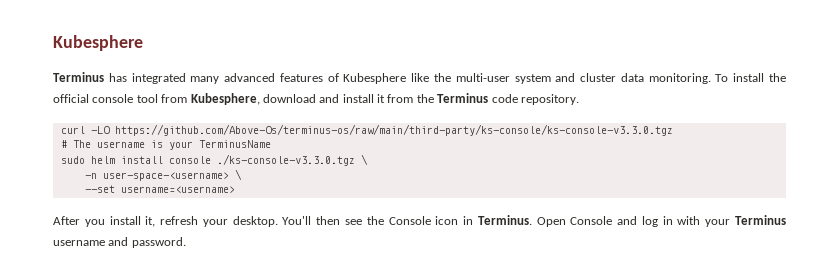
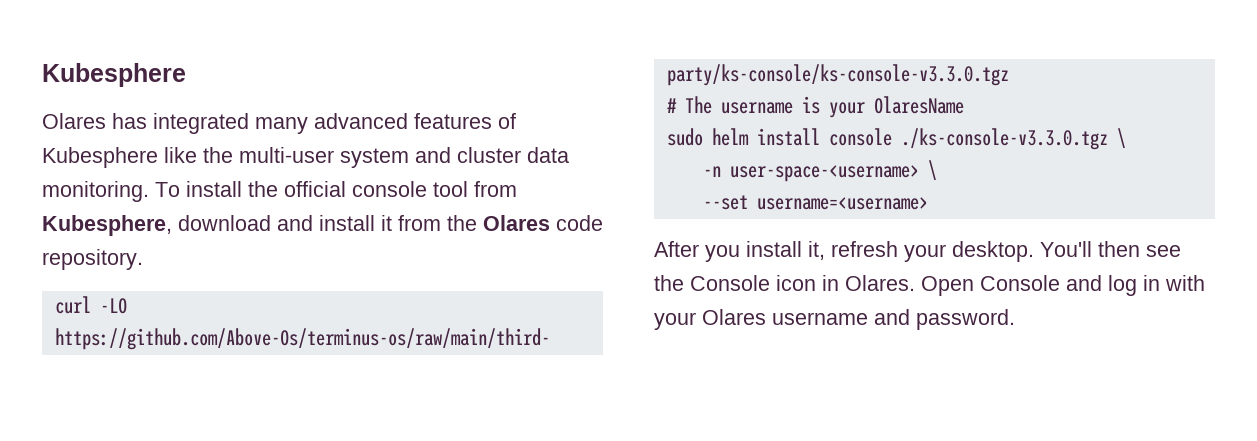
[53,72,104,82] Terminus -> [42,113,106,129] Olares
[437,93,489,103] Terminus -> [483,215,550,231] Olares
[198,140,271,148] TerminusName -> [873,96,964,114] OlaresName
[477,215,532,225] Terminus. -> [845,275,915,291] Olares.
[734,215,786,225] Terminus -> [702,309,766,325] Olares

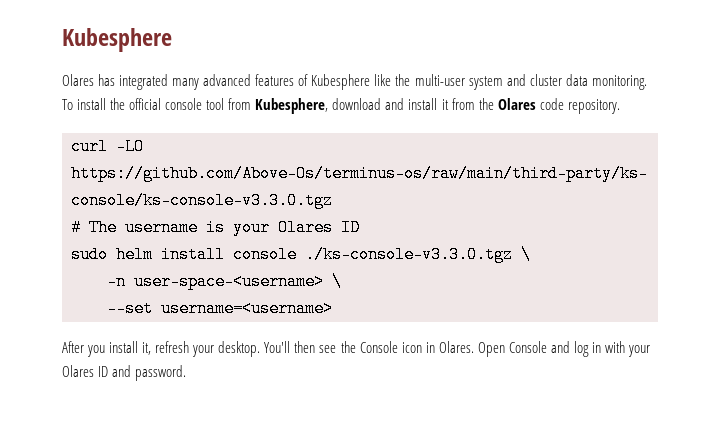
[873,96,964,114] OlaresName -> [278,219,360,236] Olares ID
[772,312,868,325] username -> [98,366,109,377] ID

